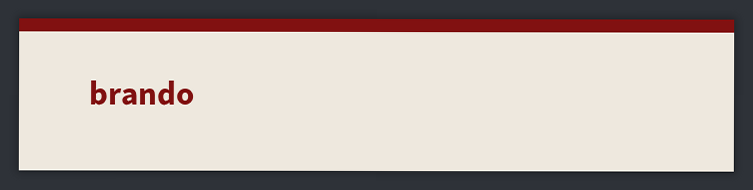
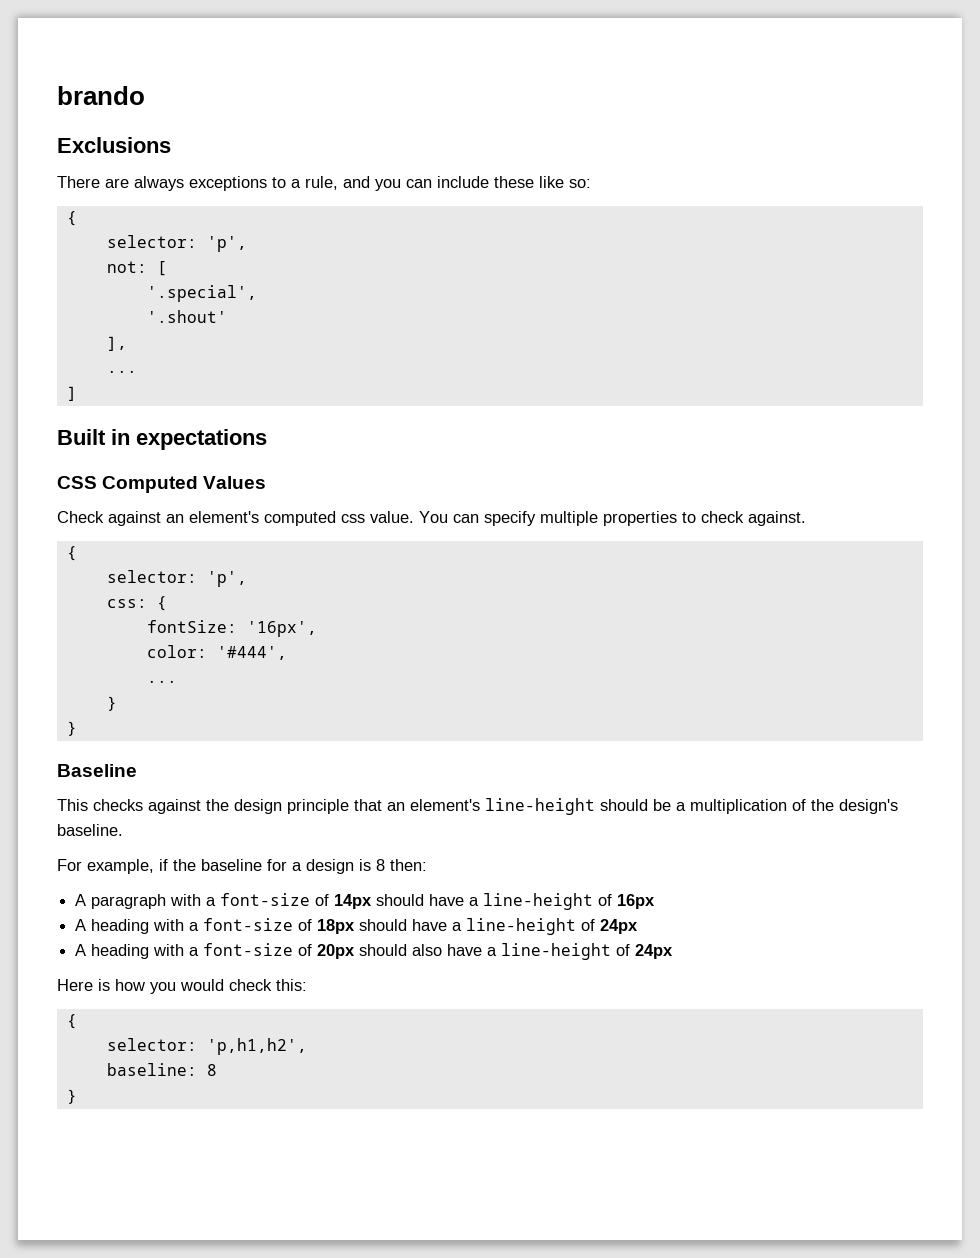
(195, 93) none -> [57,137,171,153] [57,176,591,191] [66,211,77,226] [106,235,247,252] [106,261,167,276] [146,285,257,302] [146,310,227,323] [106,336,127,351] [106,370,137,373] [66,386,77,401] [57,429,267,450] [57,476,267,493] [57,511,806,526] [66,546,77,561] [106,570,247,587] [106,596,167,611] [146,620,317,637] [146,645,287,660] [146,680,177,683] [106,696,117,711] [66,721,77,736] [57,764,137,777] [57,798,898,815] [57,824,123,836] [57,859,427,874] [75,893,656,910] [75,918,639,935] [75,943,674,960] [57,979,307,994] [66,1014,77,1029] [106,1038,307,1055] [106,1063,217,1076] [66,1089,77,1104] // Exclusions // There are always exceptions to a rule, and you can include these like so: // { // selector: 'p', // not: [ // '.special', // '.shout' // ], // ... // ] // Built in expectations // CSS Computed Values // Check against an element's computed css value. You can specify multiple properties to check against. // { // selector: 'p', // css: { // fontSize: '16px', // color: '#444', // ... // } // } // Baseline // This checks against the design principle that an element's line-height should be a multiplication of the design's baseline. // For example, if the baseline for a design is 8 then: // A paragraph with a font-size of 14px should have a line-height of 16px // A heading with a font-size of 18px should have a line-height of 24px // A heading with a font-size of 20px should also have a line-height of 24px // Here is how you would check this: // { // selector: 'p,h1,h2', // baseline: 8 // }

